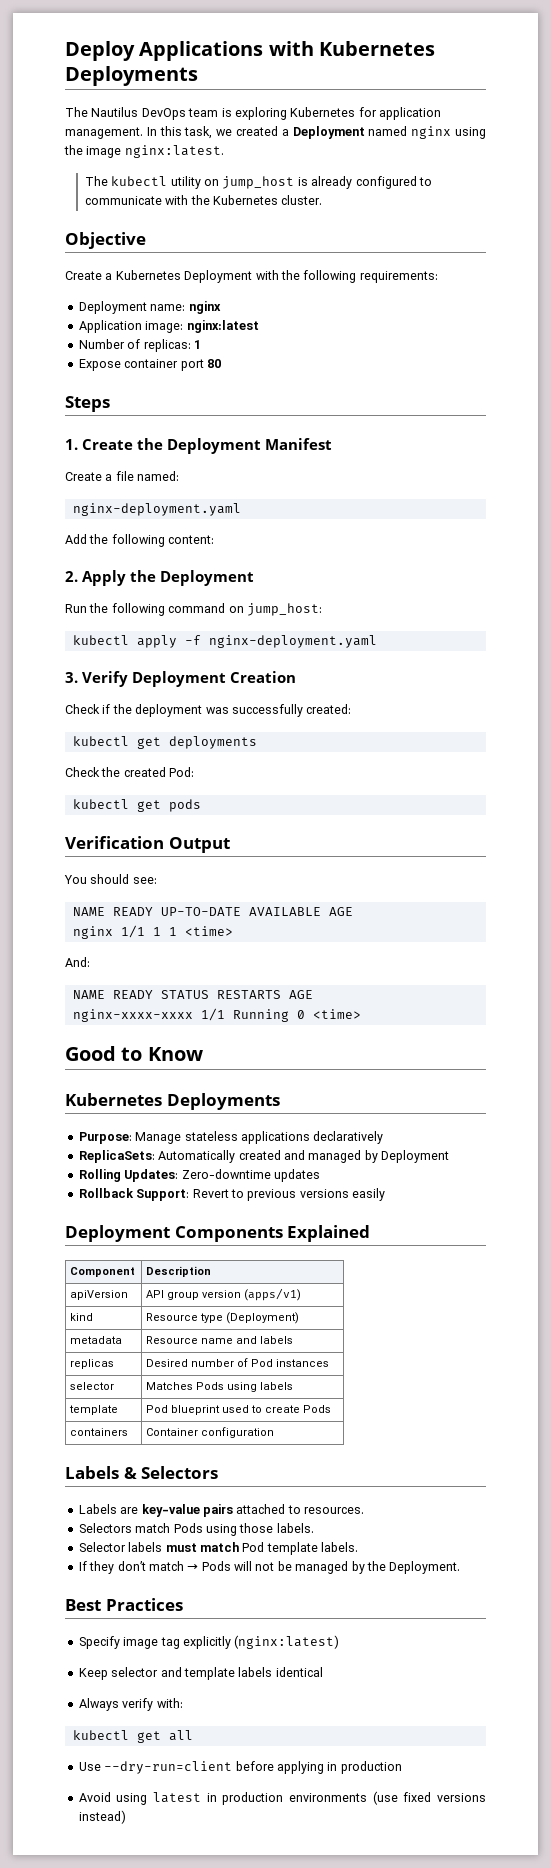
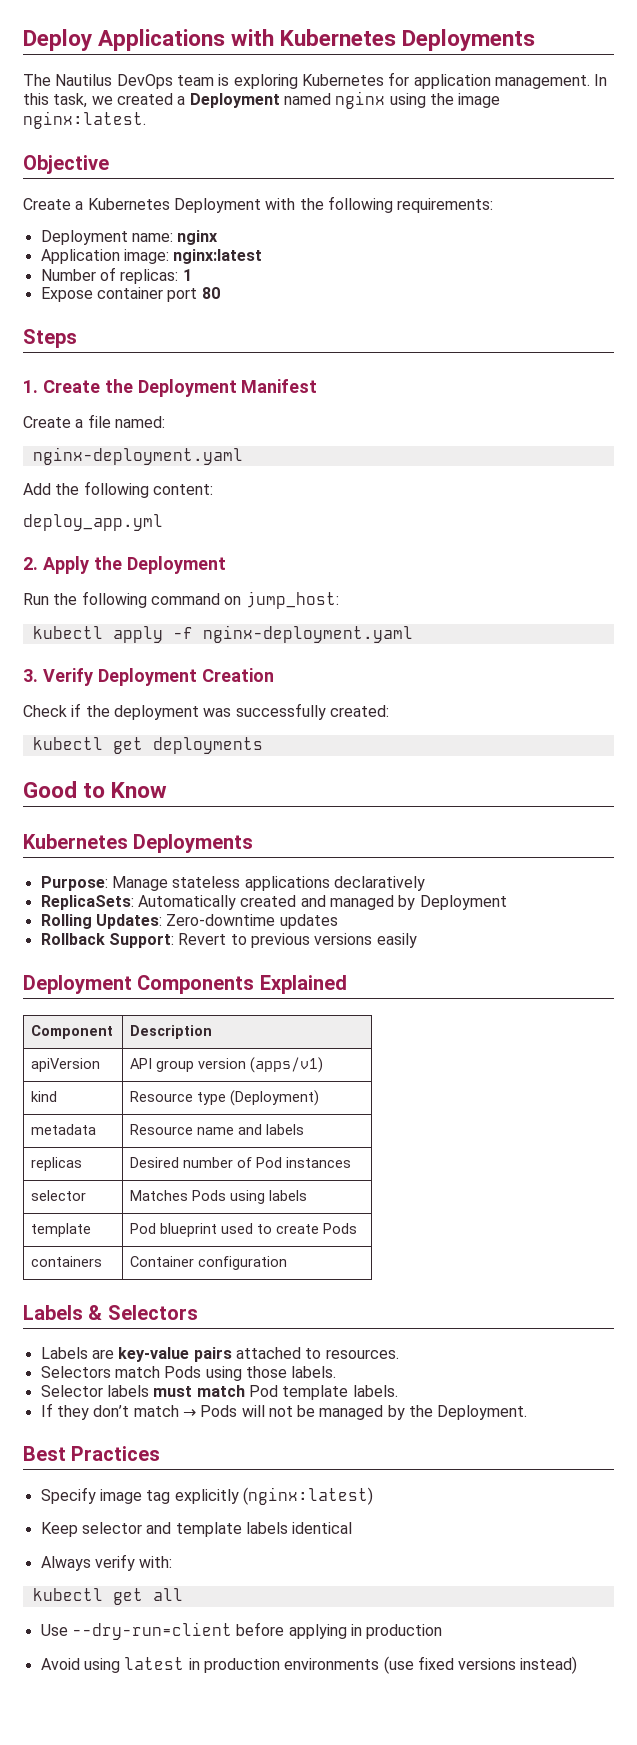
[84,176,432,189] [84,195,323,205] // The kubectl utility on jump_host is already configured to communicate with the Kubernetes cluster. -> (146, 120) none
(215, 539) none -> [23,514,163,531] // deploy_app.yml
[65,767,195,777] [72,799,201,812] [65,836,230,853] [64,874,157,884] [72,907,353,916] [72,925,233,939] [65,957,90,967] [72,990,313,999] [72,1008,361,1022] // Check the created Pod: // kubectl get pods // Verification Output // You should see: // NAME READY UP-TO-DATE AVAILABLE AGE // nginx 1/1 1 1 <time> // And: // NAME READY STATUS RESTARTS AGE // nginx-xxxx-xxxx 1/1 Running 0 <time> -> (263, 745) none

